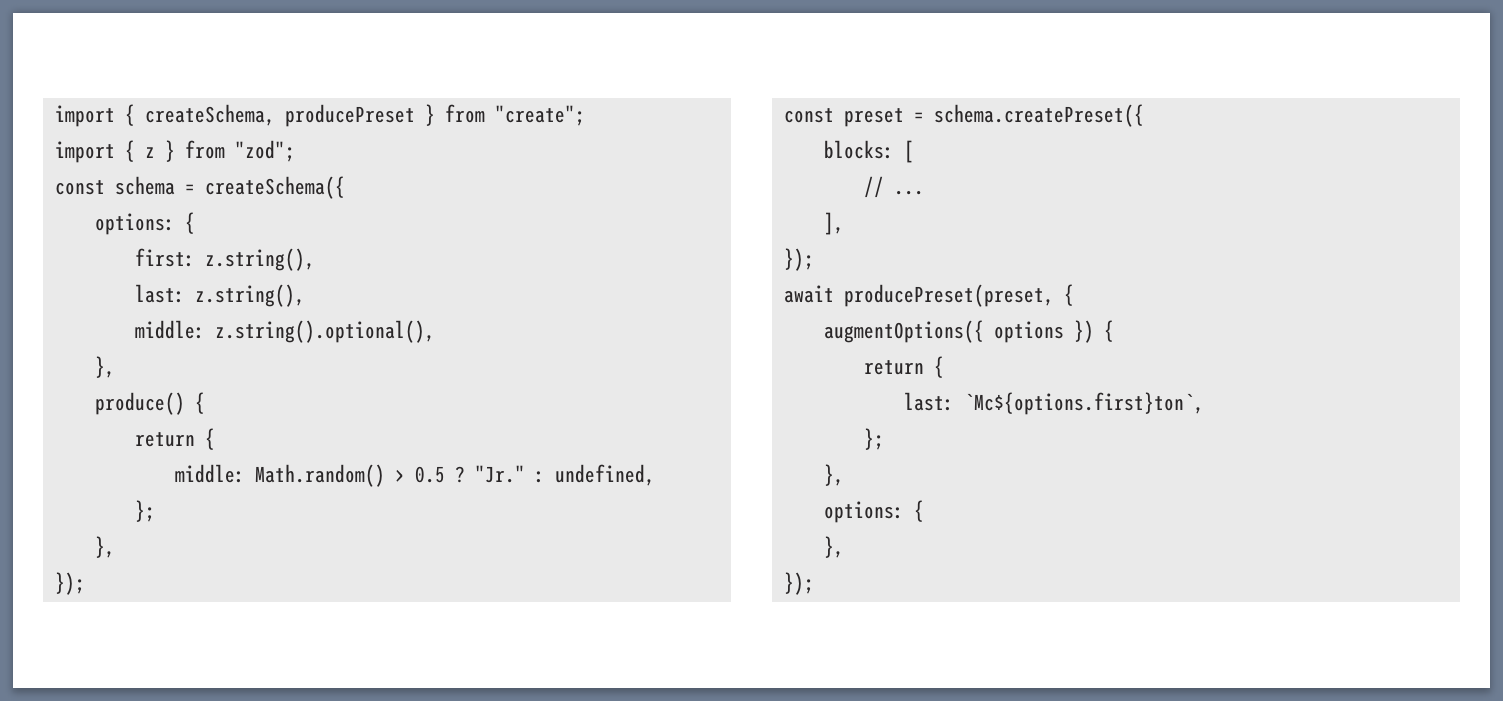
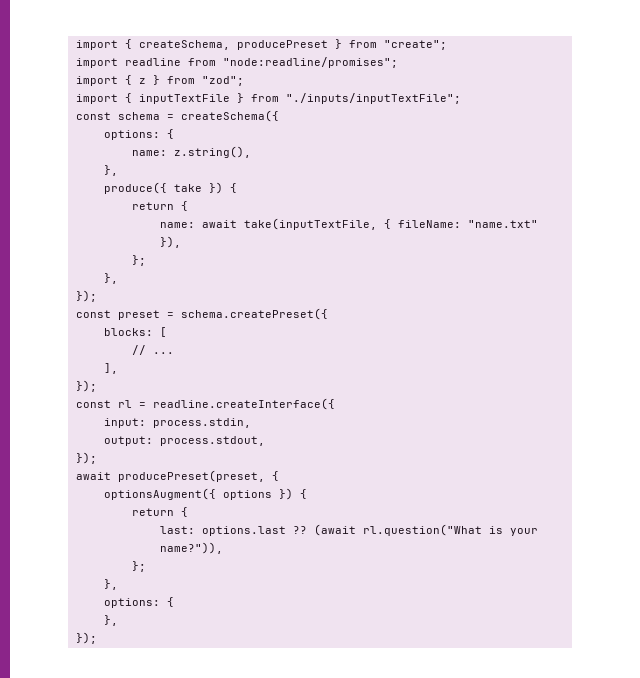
(586, 115) none -> [75,57,398,68] // import readline from "node:readline/promises";
(296, 151) none -> [75,93,461,104] // import { inputTextFile } from "./inputs/inputTextFile";
[135,248,316,271] [135,284,306,307] [135,320,436,343] [95,356,116,378] [95,392,206,415] [135,428,216,450] [175,464,656,487] first: z.string(), // last: z.string(), // middle: z.string().optional(), // }, // produce() { // return { // middle: Math.random() > 0.5 ? "Jr." : undefined, -> [131,146,251,158] [103,165,118,176] [103,182,237,194] [131,201,188,211] [159,218,538,230] [159,236,181,248] name: z.string(), // }, // produce({ take }) { // return { // name: await take(inputTextFile, { fileName: "name.txt" }),
(815, 259) none -> [75,398,335,410] [103,418,251,428] [103,436,265,446] [75,452,97,464] // const rl = readline.createInterface({ // input: process.stdin, // output: process.stdout, // });
[824,320,985,343] augmentOptions({ -> [103,488,216,500] optionsAugment({
[964,392,1205,415] `Mc${options.first}ton`, -> [201,524,538,536] [159,542,223,554] options.last ?? (await rl.question("What is your name?")),

